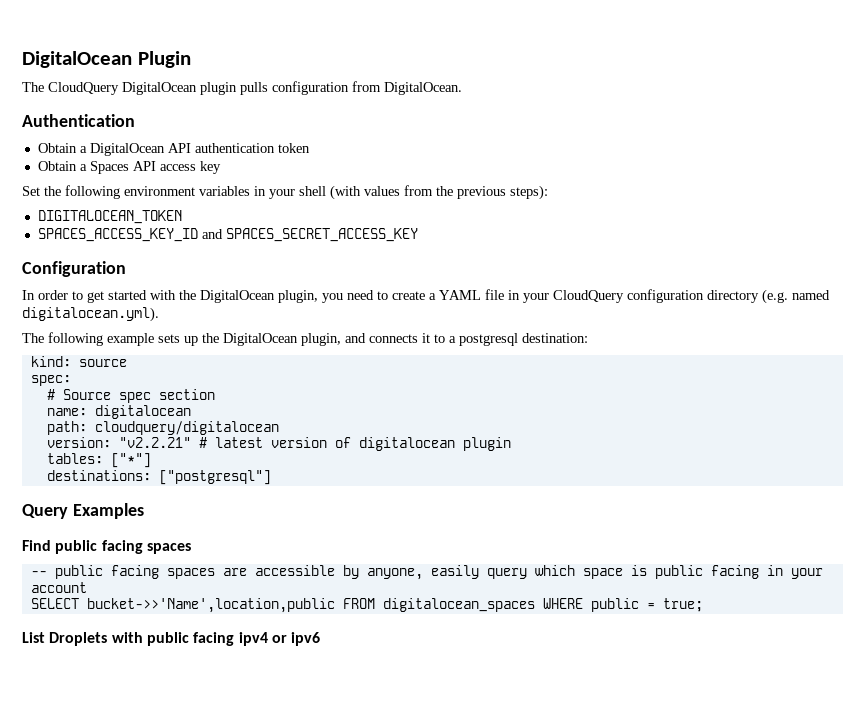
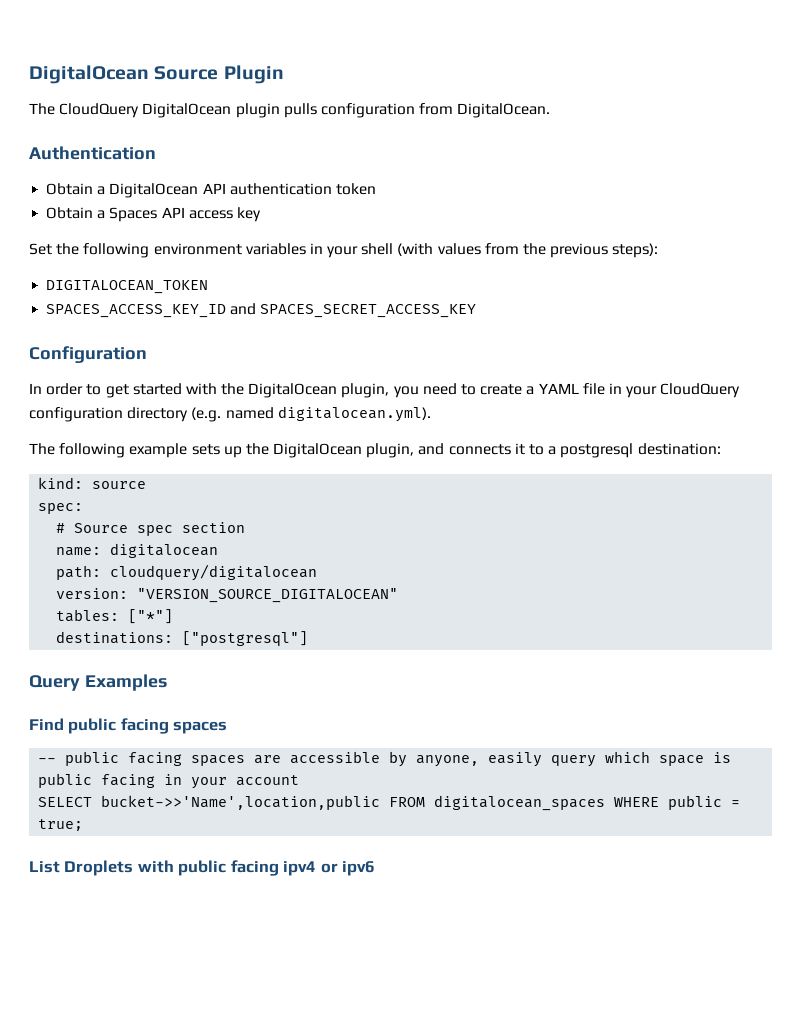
[22,51,132,68] DigitalOcean -> [29,65,219,84] DigitalOcean Source
[118,437,511,451] "v2.2.21" # latest version of digitalocean plugin -> [137,588,399,603] "VERSION_SOURCE_DIGITALOCEAN"

